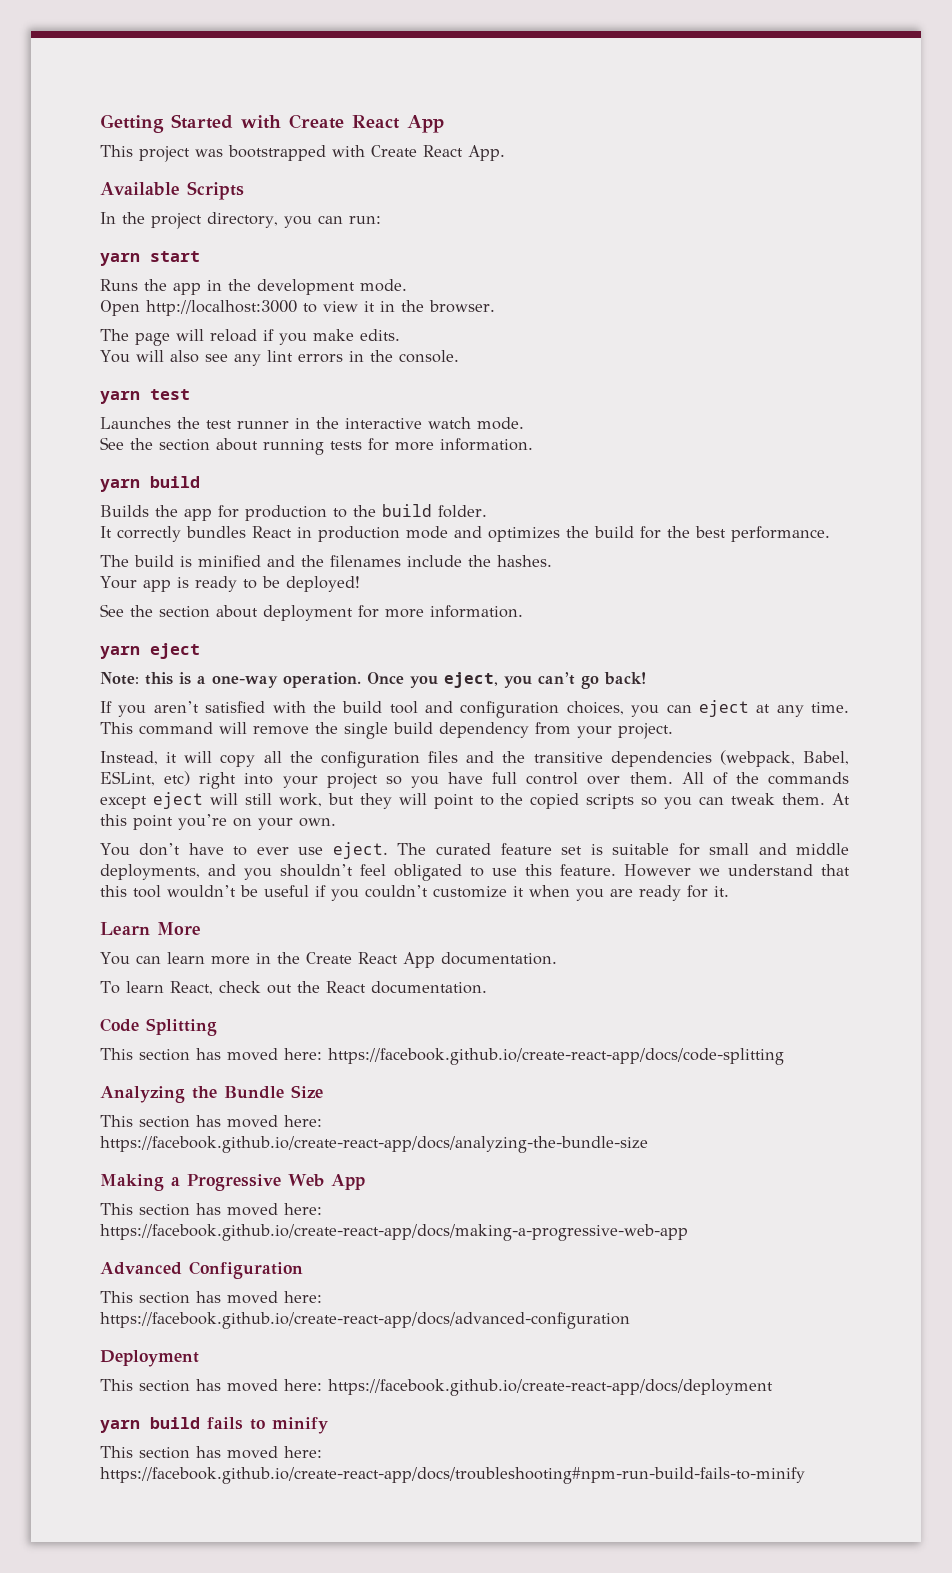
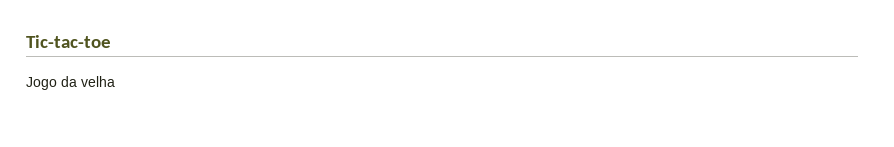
[100,114,444,133] [100,145,505,162] [100,181,244,200] [100,212,381,229] [100,251,200,266] [100,279,407,295] [100,300,495,316] [100,329,400,346] [100,350,459,366] [100,389,190,404] [100,417,524,430] [100,437,533,455] [100,476,200,492] [100,504,487,521] [100,526,830,542] [100,555,552,567] [100,576,360,592] [100,604,523,621] [100,643,200,659] [100,672,646,689] [100,700,849,718] [100,722,673,739] [100,750,849,768] [100,771,849,789] [100,792,851,809] [100,814,336,830] [100,842,849,859] [100,864,850,881] [100,885,729,901] [100,922,201,935] [100,952,557,968] [100,981,487,995] [100,1018,217,1036] [100,1048,784,1065] [100,1085,323,1103] [100,1115,322,1128] [100,1136,648,1153] [100,1174,365,1191] [100,1203,322,1216] [100,1224,688,1241] [100,1261,303,1279] [100,1291,322,1304] [100,1312,630,1329] [100,1350,199,1367] [100,1379,773,1396] [100,1417,328,1434] [100,1446,322,1459] [100,1467,805,1484] Getting Started with Create React App // This project was bootstrapped with Create React App. // Available Scripts // In the project directory, you can run: // yarn start // Runs the app in the development mode. // Open http://localhost:3000 to view it in the browser. // The page will reload if you make edits. // You will also see any lint errors in the console. // yarn test // Launches the test runner in the interactive watch mode. // See the section about running tests for more information. // yarn build // Builds the app for production to the build folder. // It correctly bundles React in production mode and optimizes the build for the best performance. // The build is minified and the filenames include the hashes. // Your app is ready to be deployed! // See the section about deployment for more information. // yarn eject // Note: this is a one-way operation. Once you eject, you can’t go back! // If you aren’t satisfied with the build tool and configuration choices, you can eject at any time. This command will remove the single build dependency from your project. // Instead, it will copy all the configuration files and the transitive dependencies (webpack, Babel, ESLint, etc) right into your project so you have full control over them. All of the commands except eject will still work, but they will point to the copied scripts so you can tweak them. At this point you’re on your own. // You don’t have to ever use eject. The curated feature set is suitable for small and middle deployments, and you shouldn’t feel obligated to use this feature. However we understand that this tool wouldn’t be useful if you couldn’t customize it when you are ready for it. // Learn More // You can learn more in the Create React App documentation. // To learn React, check out the React documentation. // Code Splitting // This section has moved here: https://facebook.github.io/create-react-app/docs/code-splitting // Analyzing the Bundle Size // This section has moved here: https://facebook.github.io/create-react-app/docs/analyzing-the-bundle-size // Making a Progressive Web App // This section has moved here: https://facebook.github.io/create-react-app/docs/making-a-progressive-web-app // Advanced Configuration // This section has moved here: https://facebook.github.io/create-react-app/docs/advanced-configuration // Deployment // This section has moved here: https://facebook.github.io/create-react-app/docs/deployment // yarn build fails to minify // This section has moved here: https://facebook.github.io/create-react-app/docs/troubleshooting#npm-run-build-fails-to-minify -> [26,35,111,48] [26,76,115,90] Tic-tac-toe // Jogo da velha

